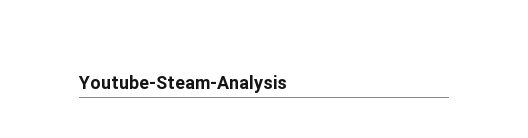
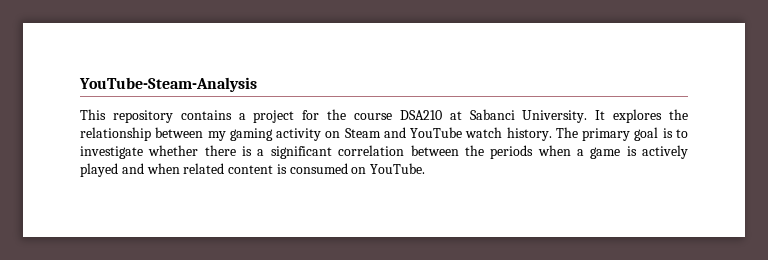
[78,75,287,93] Youtube-Steam-Analysis -> [79,77,257,92] [80,109,688,123] [80,127,688,141] [80,145,688,159] [80,163,426,177] YouTube-Steam-Analysis // This repository contains a project for the course DSA210 at Sabanci University. It explores the relationship between my gaming activity on Steam and YouTube watch history. The primary goal is to investigate whether there is a significant correlation between the periods when a game is actively played and when related content is consumed on YouTube.

